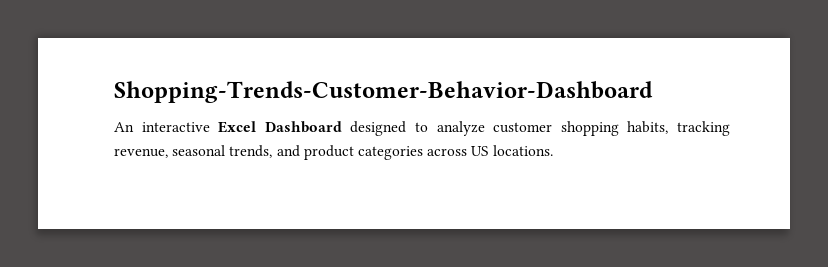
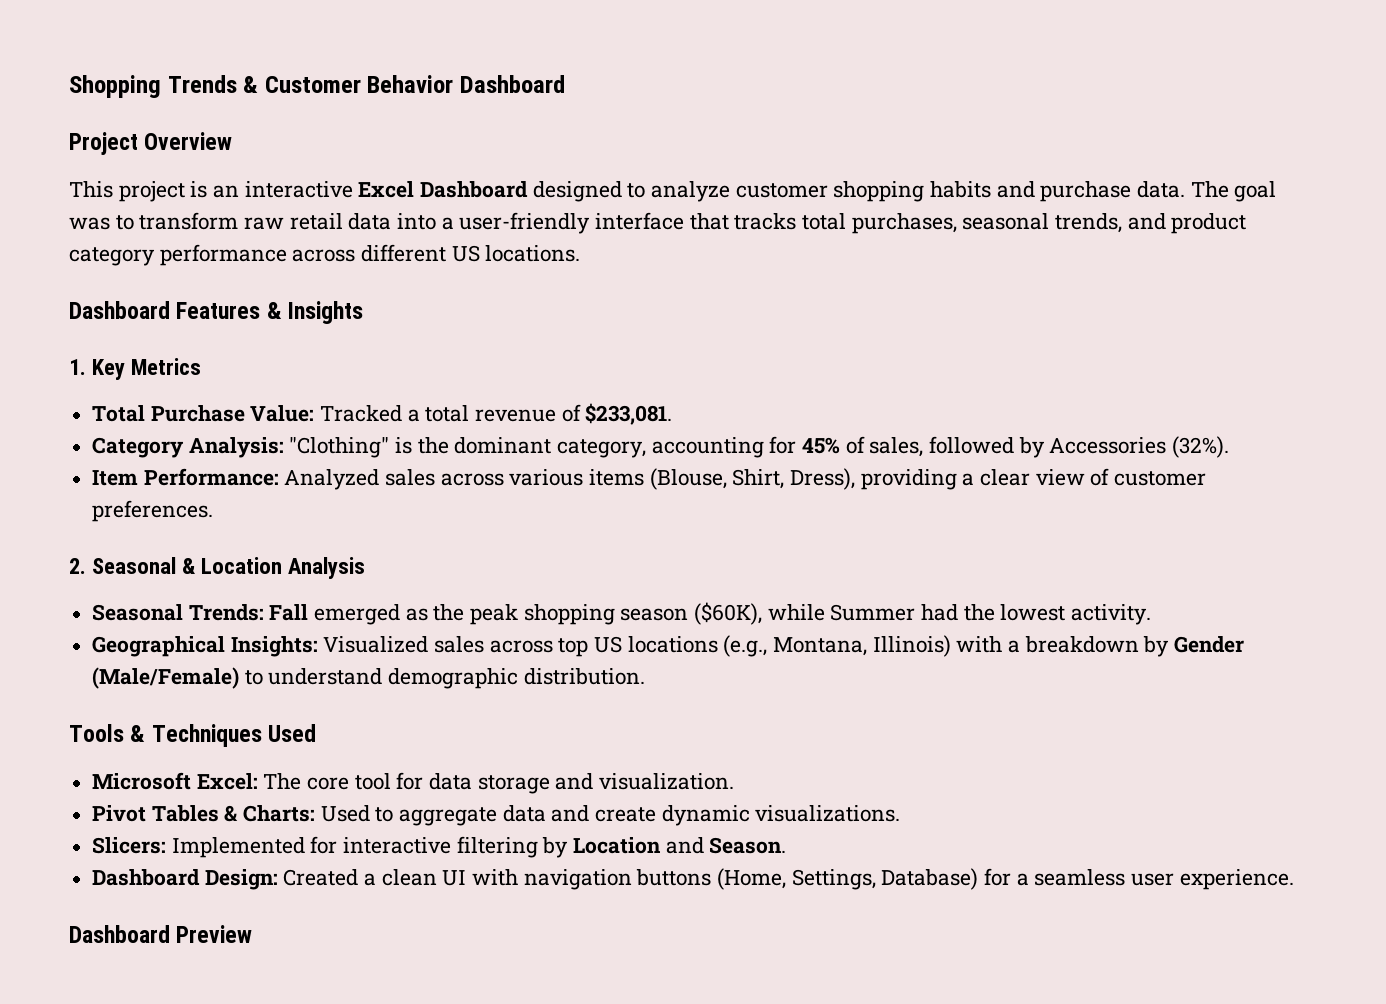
[114,81,653,103] [114,122,134,132] Shopping-Trends-Customer-Behavior-Dashboard // An -> [69,75,566,98] [69,132,233,155] [69,181,240,202] Shopping Trends & Customer Behavior Dashboard // Project Overview // This project is an
[627,121,731,136] [114,145,554,160] habits, tracking revenue, seasonal trends, and product categories across US locations. -> [930,181,1277,202] [69,212,1247,234] [69,244,581,266] [69,301,364,324] [69,358,202,380] [92,403,673,425] [92,436,1230,458] [92,468,1207,490] [92,500,214,522] [69,557,366,579] [92,602,1152,625] [92,635,1245,657] [92,667,645,689] [69,724,317,747] [92,772,735,794] [92,805,901,826] [92,836,787,858] [92,868,1294,890] [69,925,253,943] habits and purchase data. The goal was to transform raw retail data into a user-friendly interface that tracks total purchases, seasonal trends, and product category performance across different US locations. // Dashboard Features & Insights // 1. Key Metrics // Total Purchase Value: Tracked a total revenue of $233,081. // Category Analysis: "Clothing" is the dominant category, accounting for 45% of sales, followed by Accessories (32%). // Item Performance: Analyzed sales across various items (Blouse, Shirt, Dress), providing a clear view of customer preferences. // 2. Seasonal & Location Analysis // Seasonal Trends: Fall emerged as the peak shopping season ($60K), while Summer had the lowest activity. // Geographical Insights: Visualized sales across top US locations (e.g., Montana, Illinois) with a breakdown by Gender (Male/Female) to understand demographic distribution. // Tools & Techniques Used // Microsoft Excel: The core tool for data storage and visualization. // Pivot Tables & Charts: Used to aggregate data and create dynamic visualizations. // Slicers: Implemented for interactive filtering by Location and Season. // Dashboard Design: Created a clean UI with navigation buttons (Home, Settings, Database) for a seamless user experience. // Dashboard Preview

